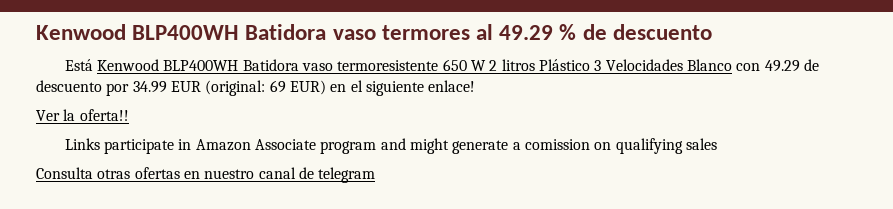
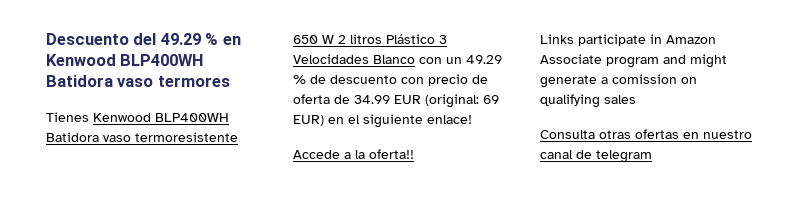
(36, 32) none -> [46,33,241,45] Descuento del 49.29 % en
[476,24,712,40] [64,59,93,71] al 49.29 % de descuento // Está -> [46,112,89,122] // Tienes
[764,59,819,72] [36,80,130,96] 49.29 de descuento por -> [446,55,502,64] [293,74,488,86] [293,94,350,104] un 49.29 % de descuento con precio de oferta de
[36,110,60,121] Ver -> [293,150,351,159] Accede a

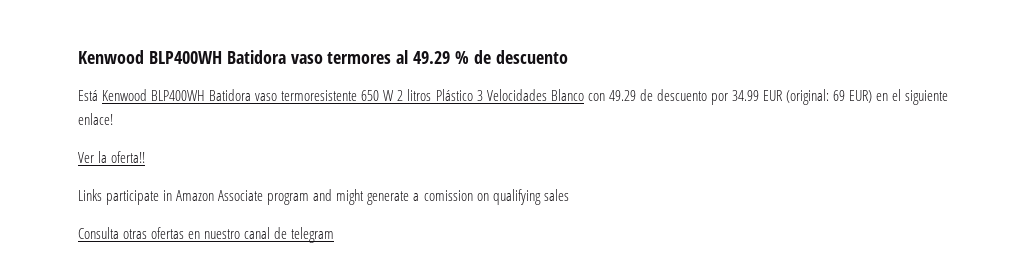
[46,33,241,45] Descuento del 49.29 % en -> (78, 57) none
[46,112,89,122] // Tienes -> [396,50,568,64] [78,90,98,101] al 49.29 % de descuento // Está
[446,55,502,64] [293,74,488,86] [293,94,350,104] un 49.29 % de descuento con precio de oferta de -> [608,89,728,105] 49.29 de descuento por
[293,150,351,159] Accede a -> [78,152,94,163] Ver

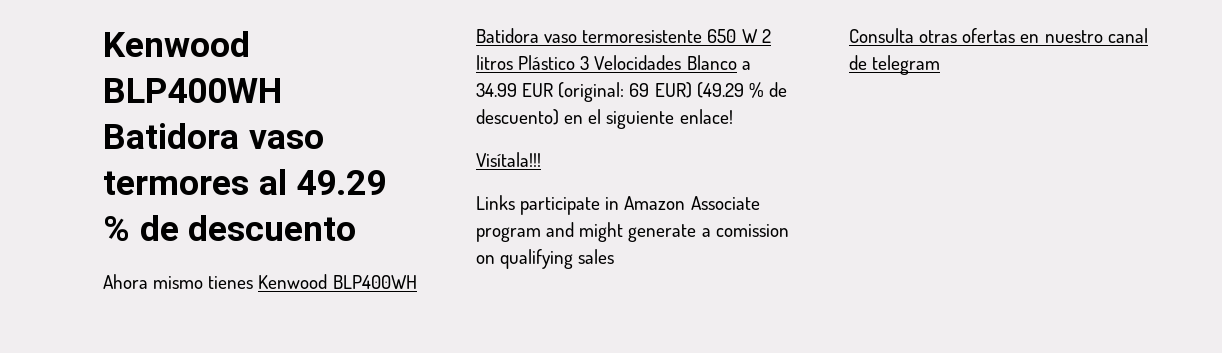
[78,90,98,101] Está -> [103,274,254,289] Ahora mismo tienes
[587,89,728,105] con 49.29 de descuento por -> [741,61,751,70] a
(873, 96) none -> [696,82,787,98] [476,109,559,125] (49.29 % de descuento)
[78,151,146,163] Ver la oferta!! -> [476,152,541,167] Visítala!!!

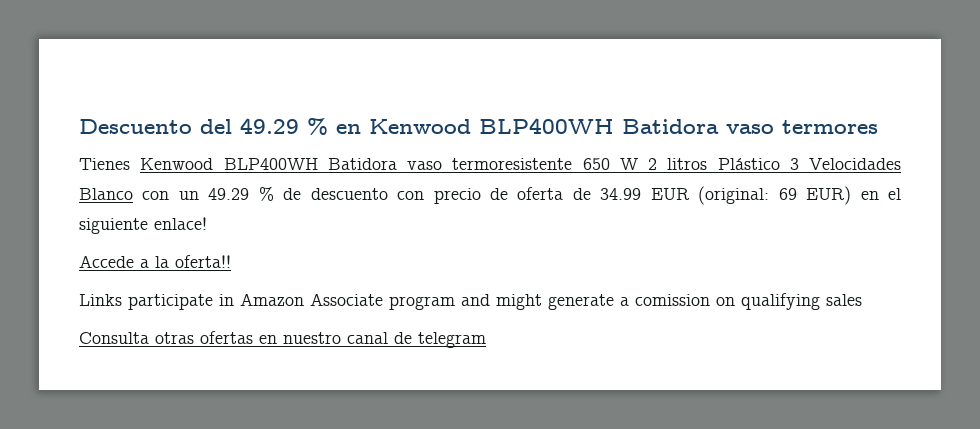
(103, 44) none -> [79,118,361,135] Descuento del 49.29 % en
[258,169,387,195] [103,215,357,241] [103,274,254,289] al 49.29 % de descuento // Ahora mismo tienes -> [79,158,130,170] // Tienes
[741,61,751,70] a -> [142,186,591,204] con un 49.29 % de descuento con precio de oferta de
[696,82,787,98] [476,109,559,125] (49.29 % de descuento) -> (852, 195) none
[476,152,541,167] Visítala!!! -> [79,255,231,268] Accede a la oferta!!

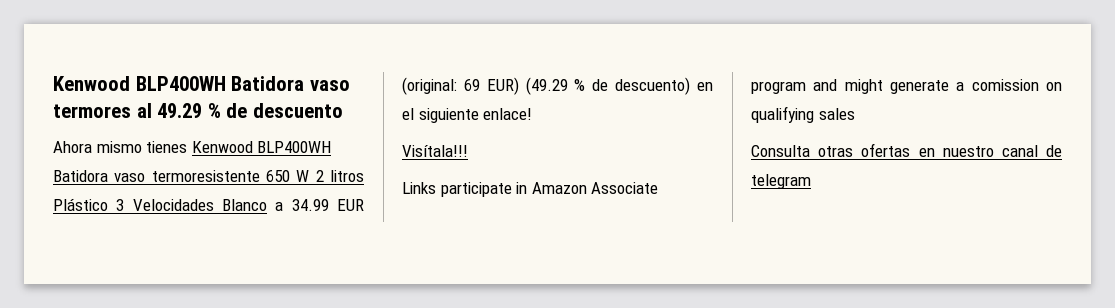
[79,118,361,135] Descuento del 49.29 % en -> (53, 83) none
[79,158,130,170] // Tienes -> [136,103,343,118] [53,141,188,153] al 49.29 % de descuento // Ahora mismo tienes
[142,186,591,204] con un 49.29 % de descuento con precio de oferta de -> [275,202,284,211] a
(852, 195) none -> [525,77,691,95] (49.29 % de descuento)
[79,255,231,268] Accede a la oferta!! -> [402,145,468,157] Visítala!!!

